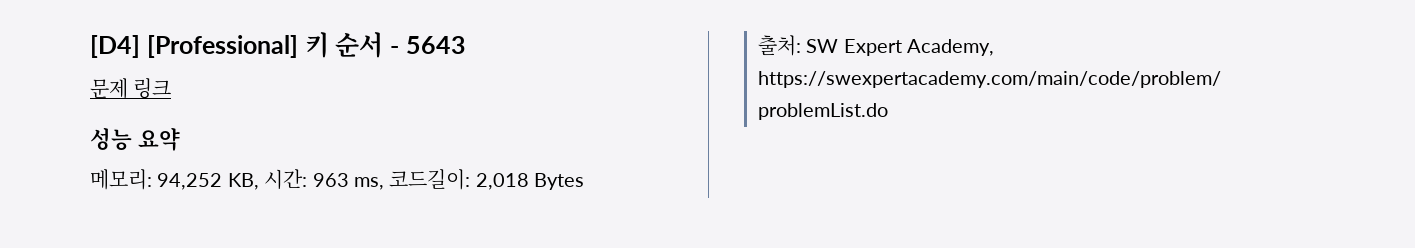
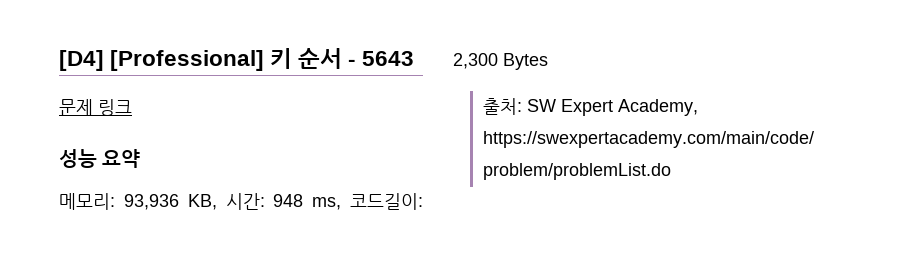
[157,173,223,190] 94,252 -> [123,194,179,210] 93,936
[312,173,349,187] 963 -> [273,194,304,207] 948
[475,173,529,190] 2,018 -> [453,53,498,69] 2,300

